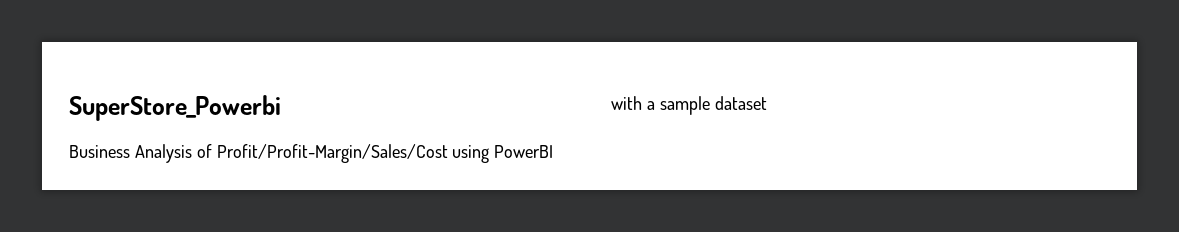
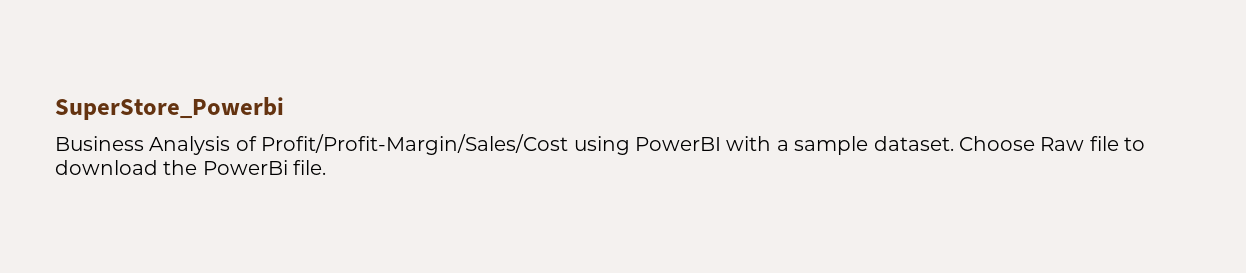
[714,96,767,110] dataset -> [873,136,1146,151] [55,160,327,175] dataset. Choose Raw file to download the PowerBi file.

